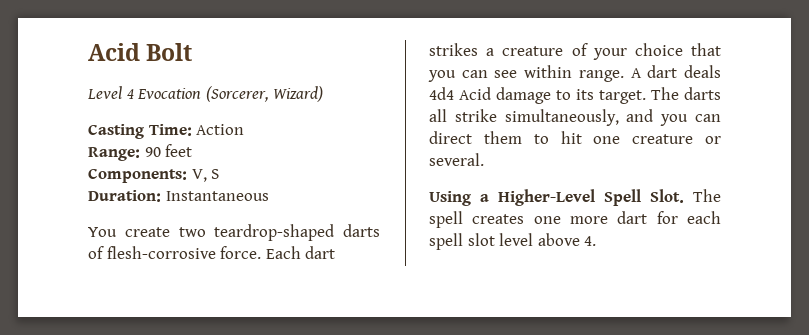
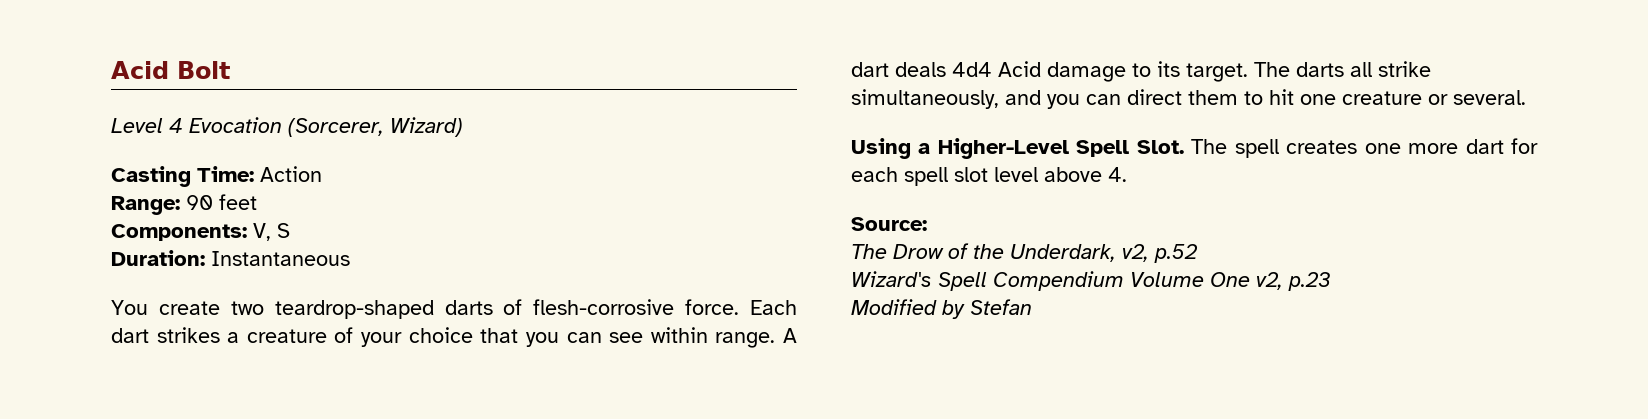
(597, 241) none -> [851,217,927,231] [851,243,1198,263] [851,271,1331,291] [851,299,1032,319] // Source: // The Drow of the Underdark, v2, p.52 // Wizard's Spell Compendium Volume One v2, p.23 // Modified by Stefan

